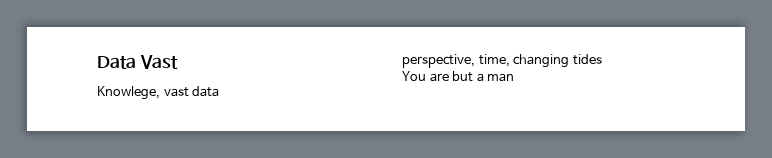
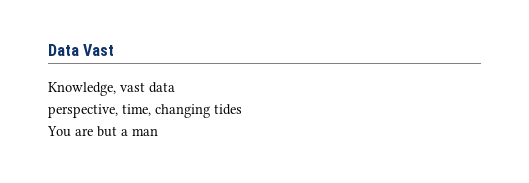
[97,86,160,100] Knowlege, -> [48,82,116,96] Knowledge,

